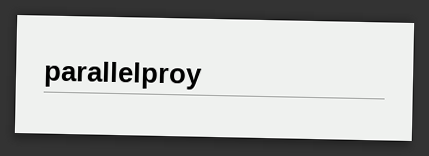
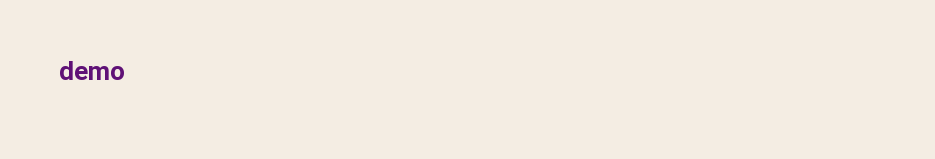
[43,60,203,90] parallelproy -> [59,61,125,80] demo

